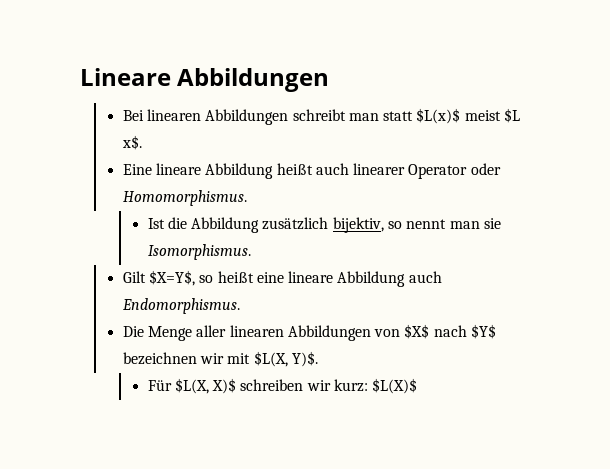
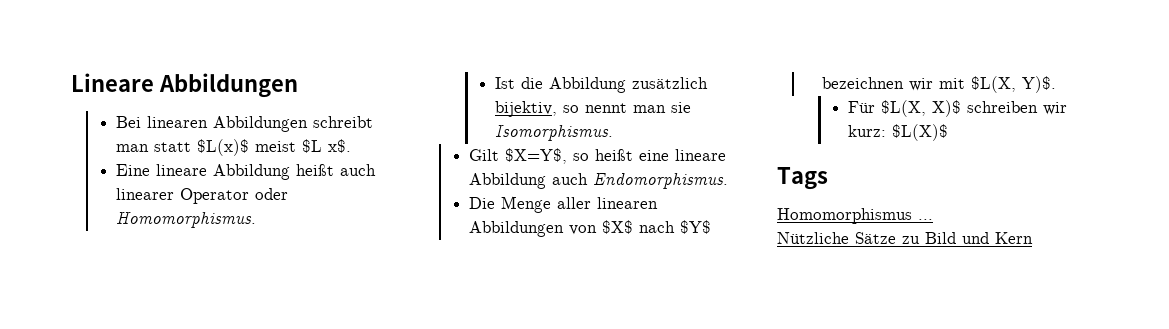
(418, 386) none -> [777,167,828,190] [777,208,933,224] [777,232,1033,244] // Tags // Homomorphismus ... // Nützliche Sätze zu Bild und Kern

